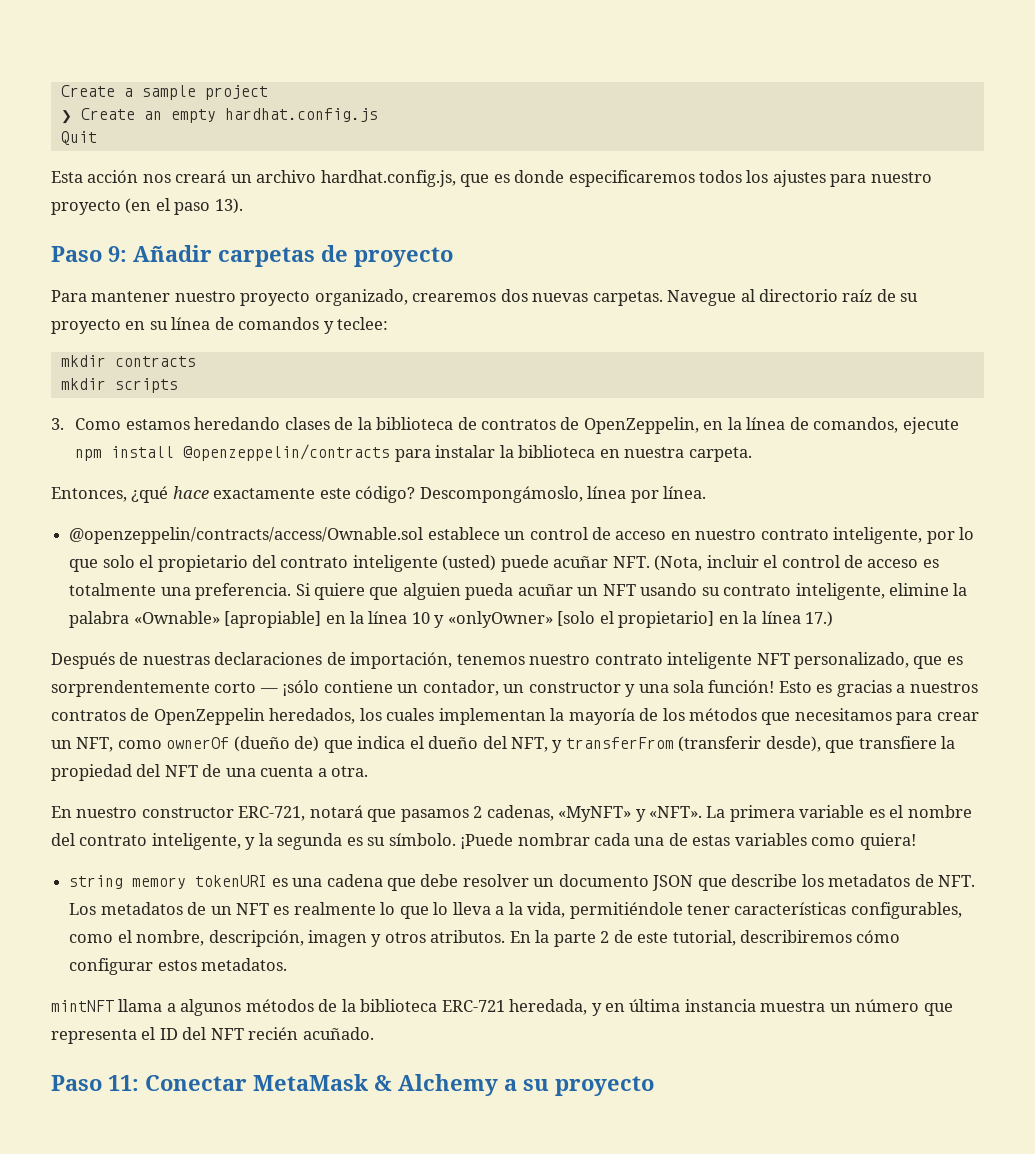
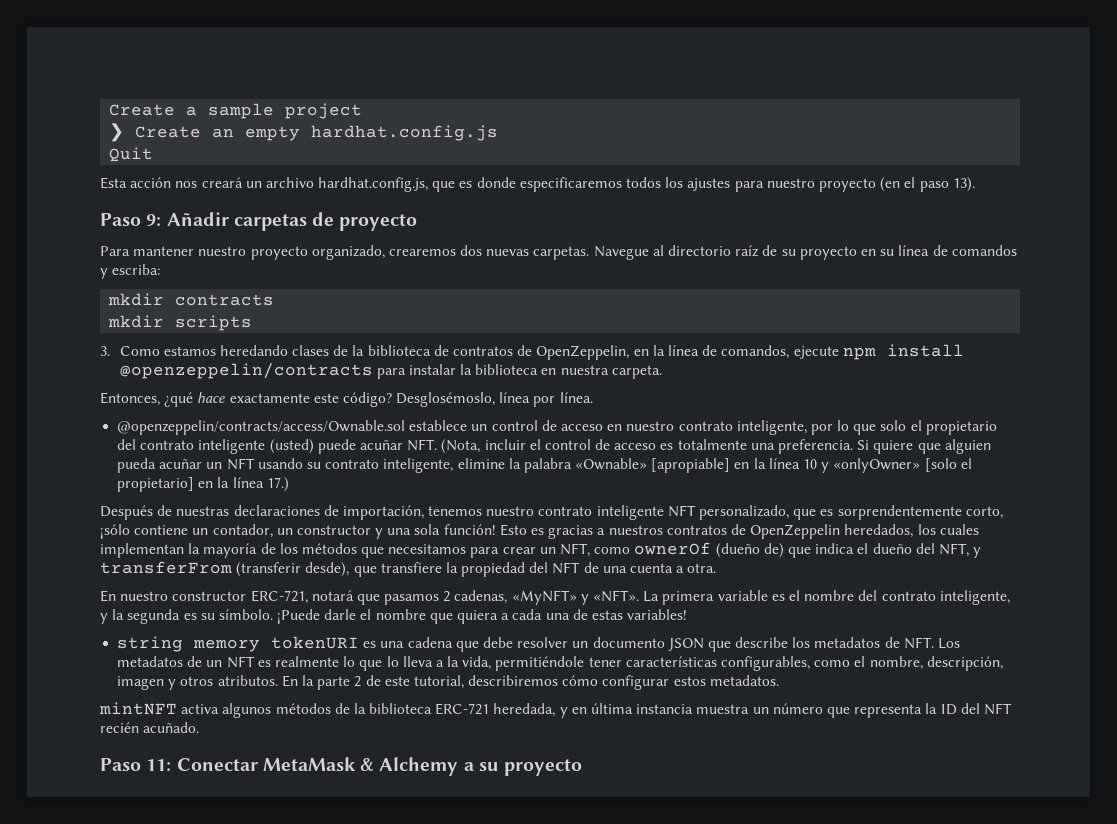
[337,317,389,330] teclee: -> [112,264,161,275] escriba:
[419,486,583,503] Descompongámoslo, -> [396,392,496,407] Desglosémoslo,
[214,682,278,693] corto — -> [965,506,1003,519] corto,
[517,833,590,846] nombrar -> [324,609,510,624] darle el nombre que quiera a
[734,833,916,850] variables como quiera! -> [627,609,688,620] variables!
[118,999,176,1012] llama a -> [181,704,220,714] activa
[141,1027,156,1040] el -> [925,703,938,714] la

